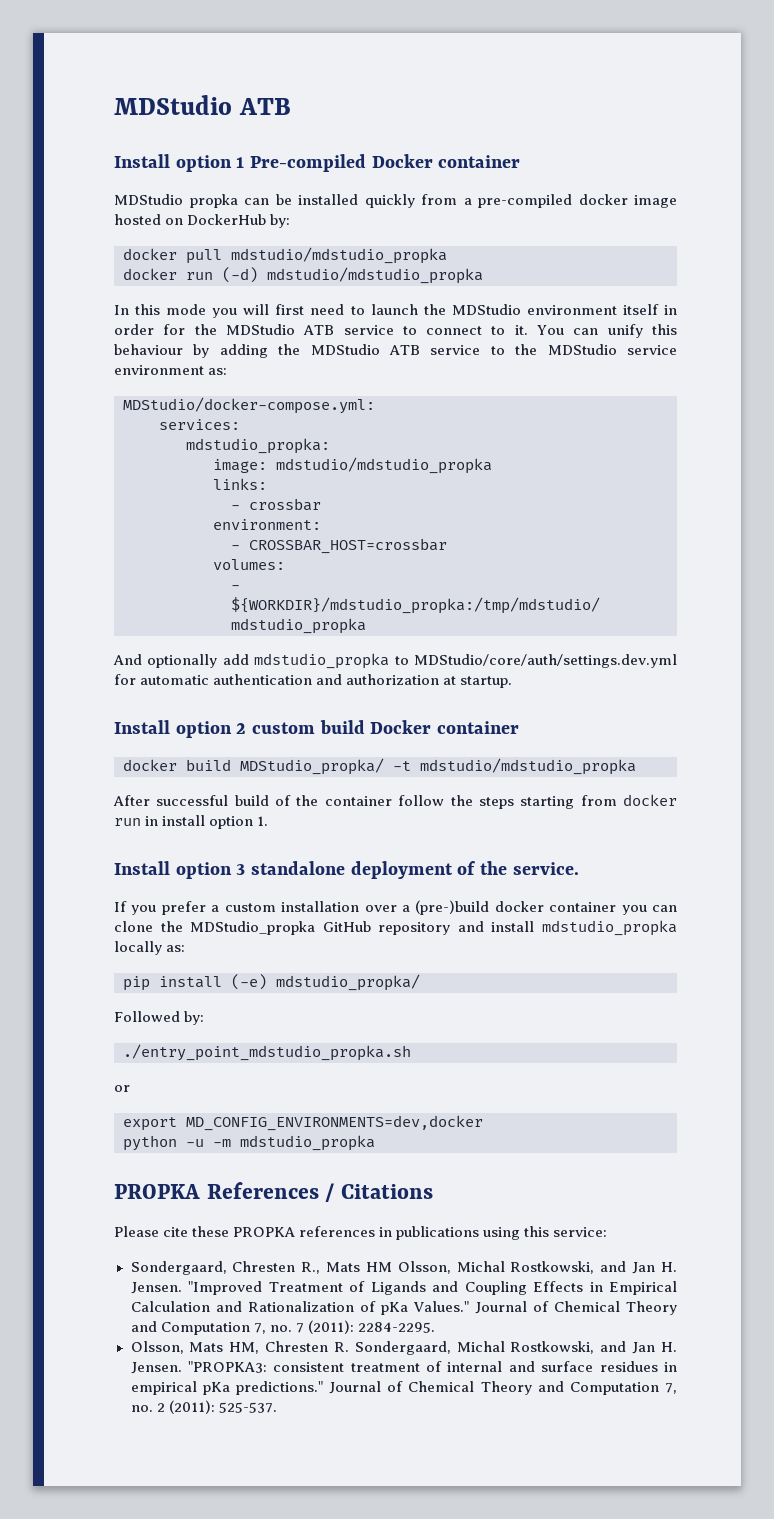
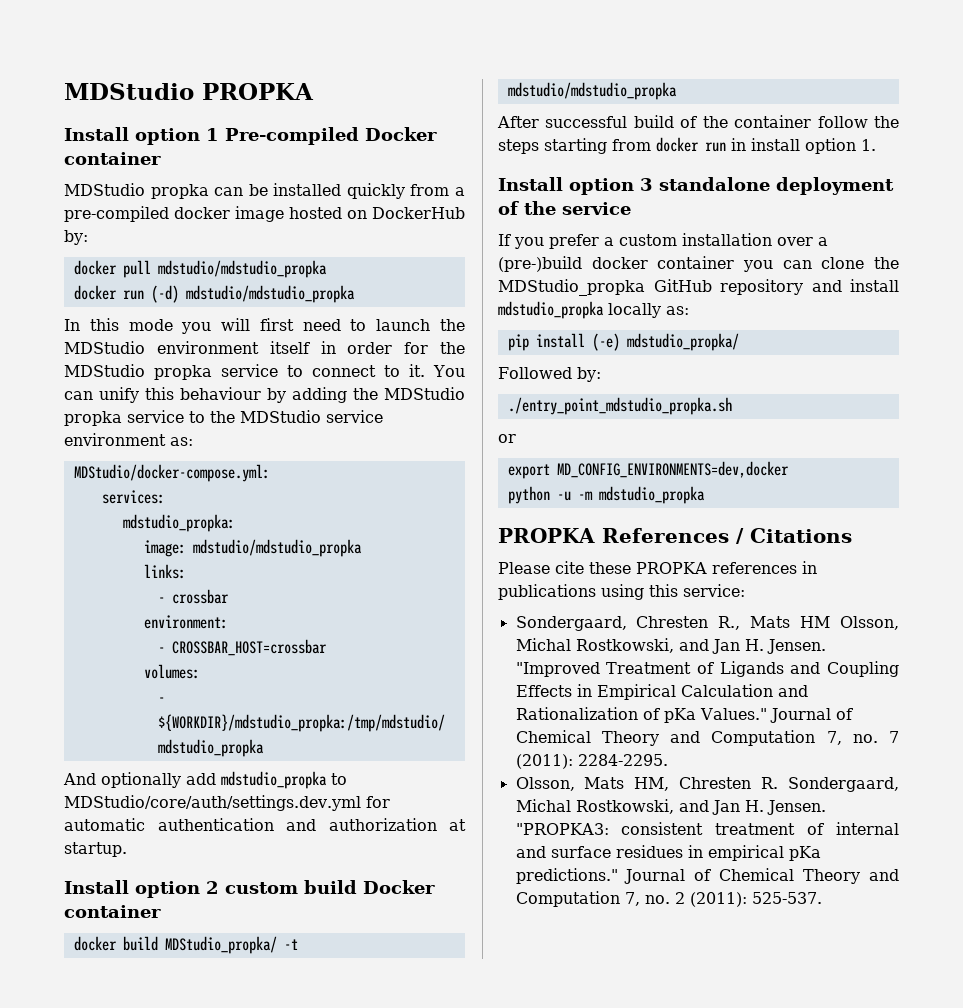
[114,95,291,115] MDStudio ATB -> [64,83,314,100] MDStudio PROPKA
[303,325,335,335] ATB -> [154,365,213,380] propka
[389,345,420,355] ATB -> [64,411,122,426] propka
[512,862,579,875] service. -> [562,202,631,215] service

